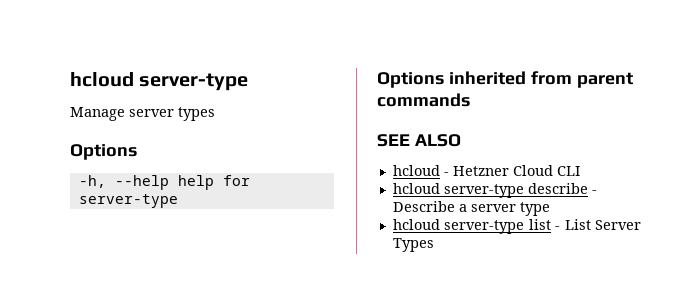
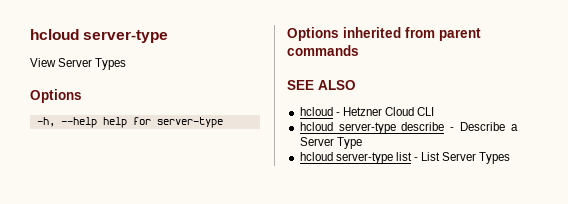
[70,107,215,121] Manage server types -> [30,58,127,70] View Server Types
[470,202,550,216] server type -> [299,137,362,149] Server Type

